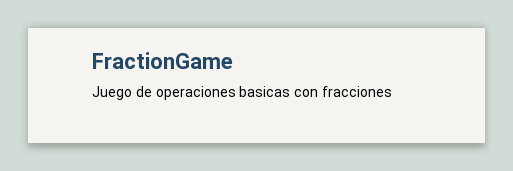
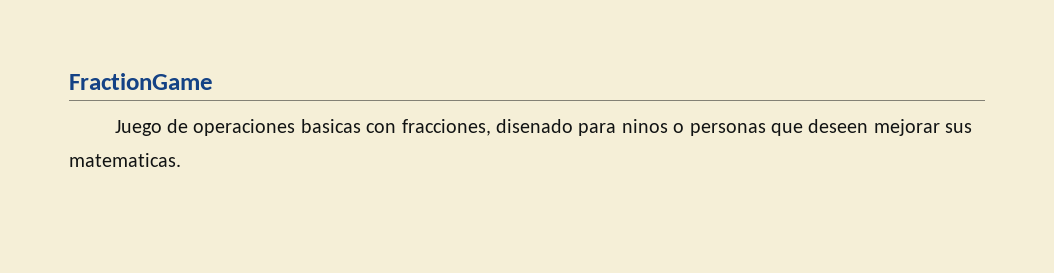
[321,86,392,97] fracciones -> [401,119,973,136] [69,153,181,167] fracciones, disenado para ninos o personas que deseen mejorar sus matematicas.

